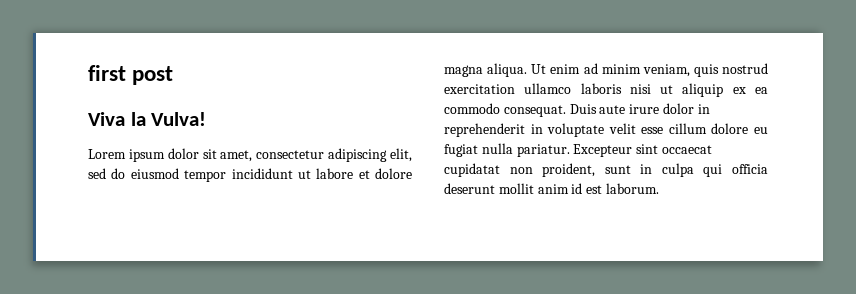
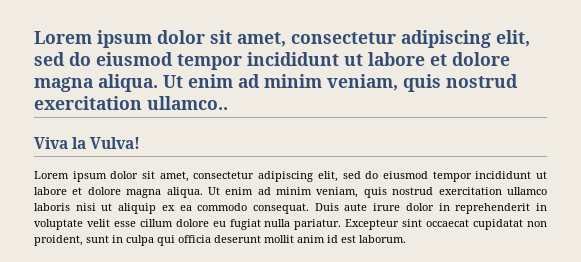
[88,65,174,85] first post -> [34,30,530,48] [34,52,510,70] [34,74,518,92] [34,96,228,110] Lorem ipsum dolor sit amet, consectetur adipiscing elit, sed do eiusmod tempor incididunt ut labore et dolore magna aliqua. Ut enim ad minim veniam, quis nostrud exercitation ullamco..

